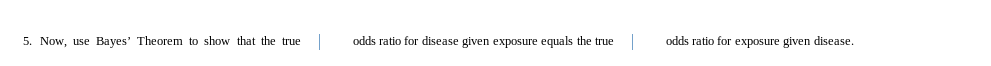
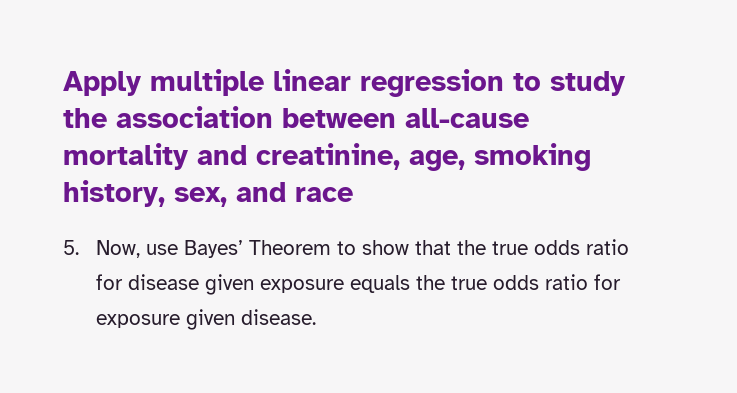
(23, 41) none -> [63,69,626,97] [63,106,529,128] [63,143,591,171] [63,180,353,207] Apply multiple linear regression to study the association between all-cause mortality and creatinine, age, smoking history, sex, and race //

